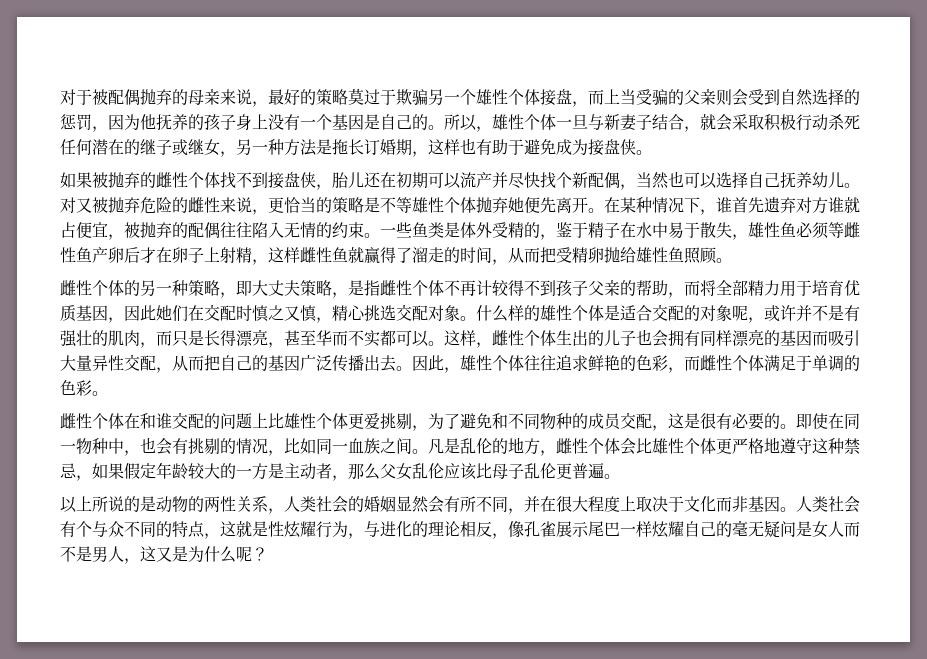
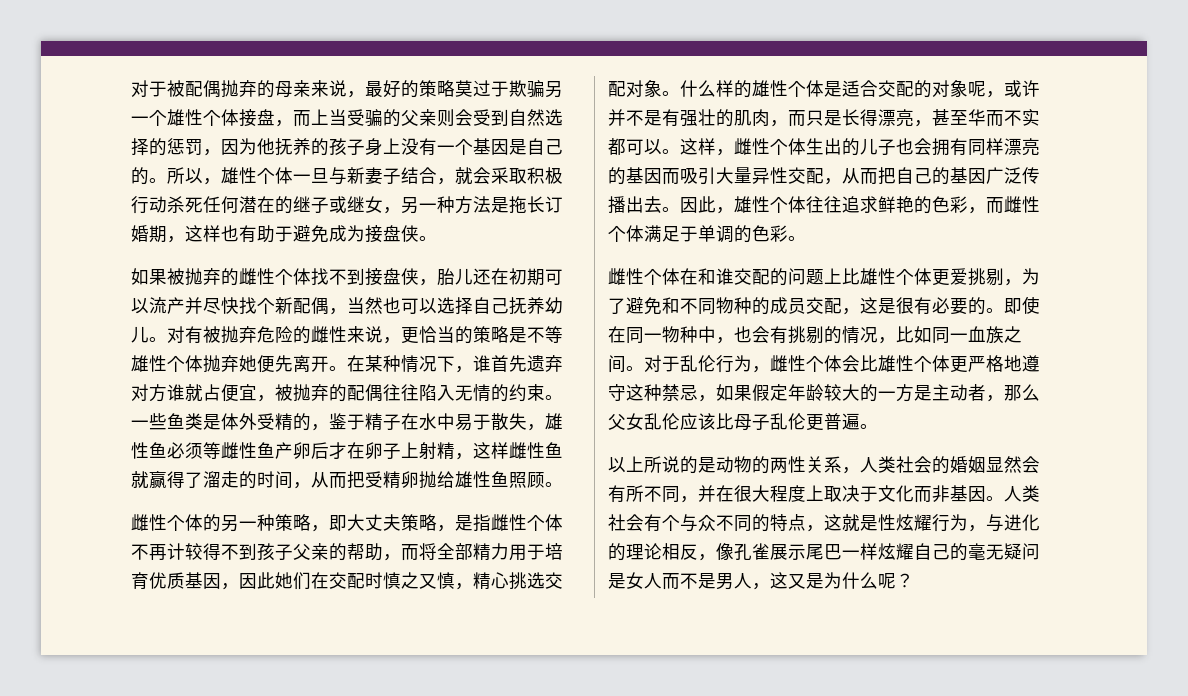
[76,198,92,213] 又 -> [185,326,203,344] 有
[428,437,540,455] 凡是乱伦的地方 -> [644,355,752,373] 对于乱伦行为

